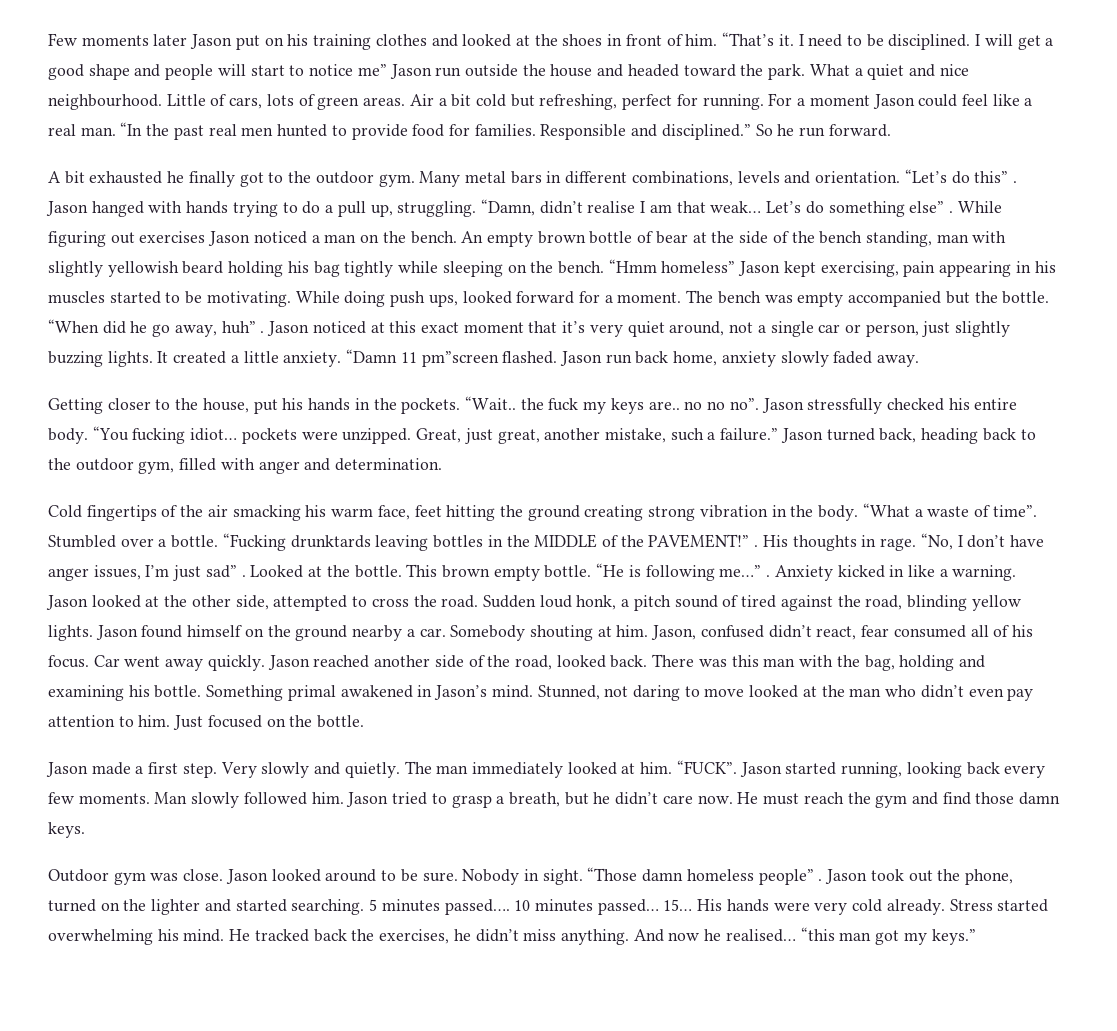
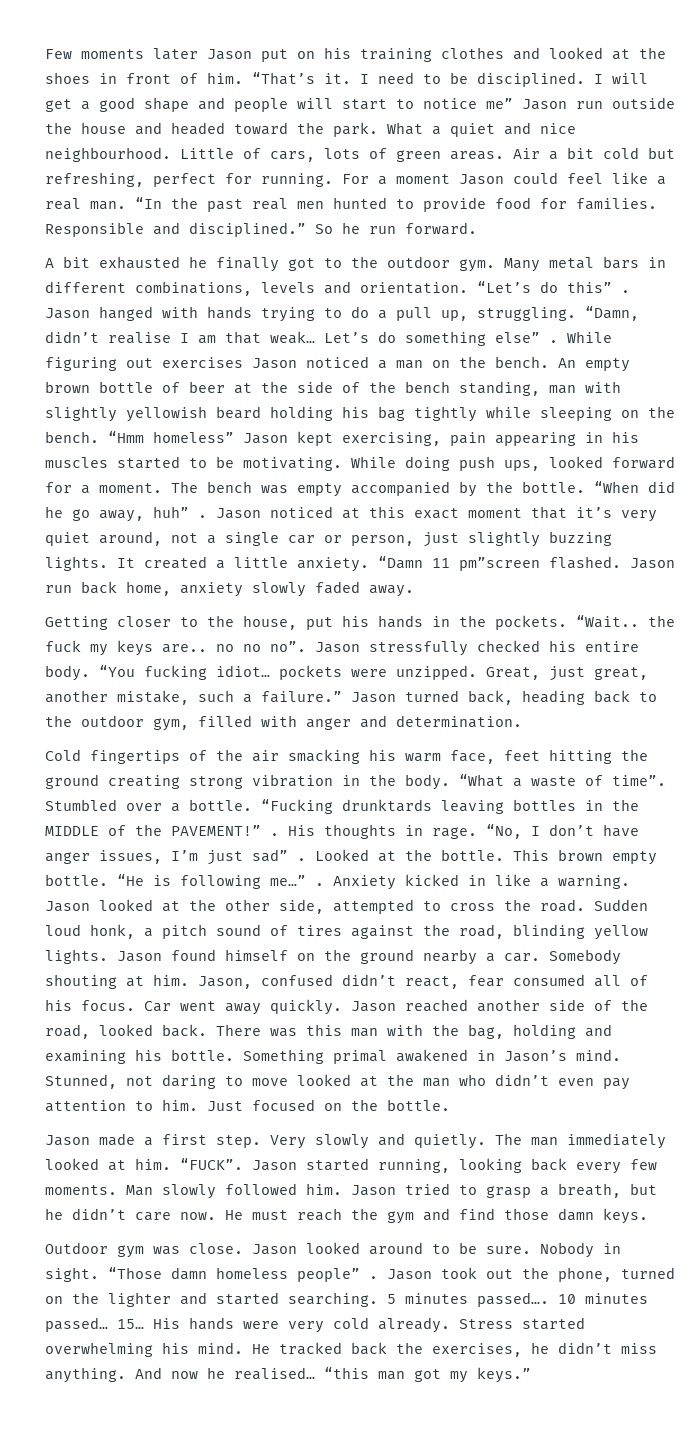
[655,231,688,244] bear -> [189,381,225,393] beer
[945,291,970,304] but -> [459,481,477,497] by
[741,595,777,608] tired -> [297,925,342,936] tires

